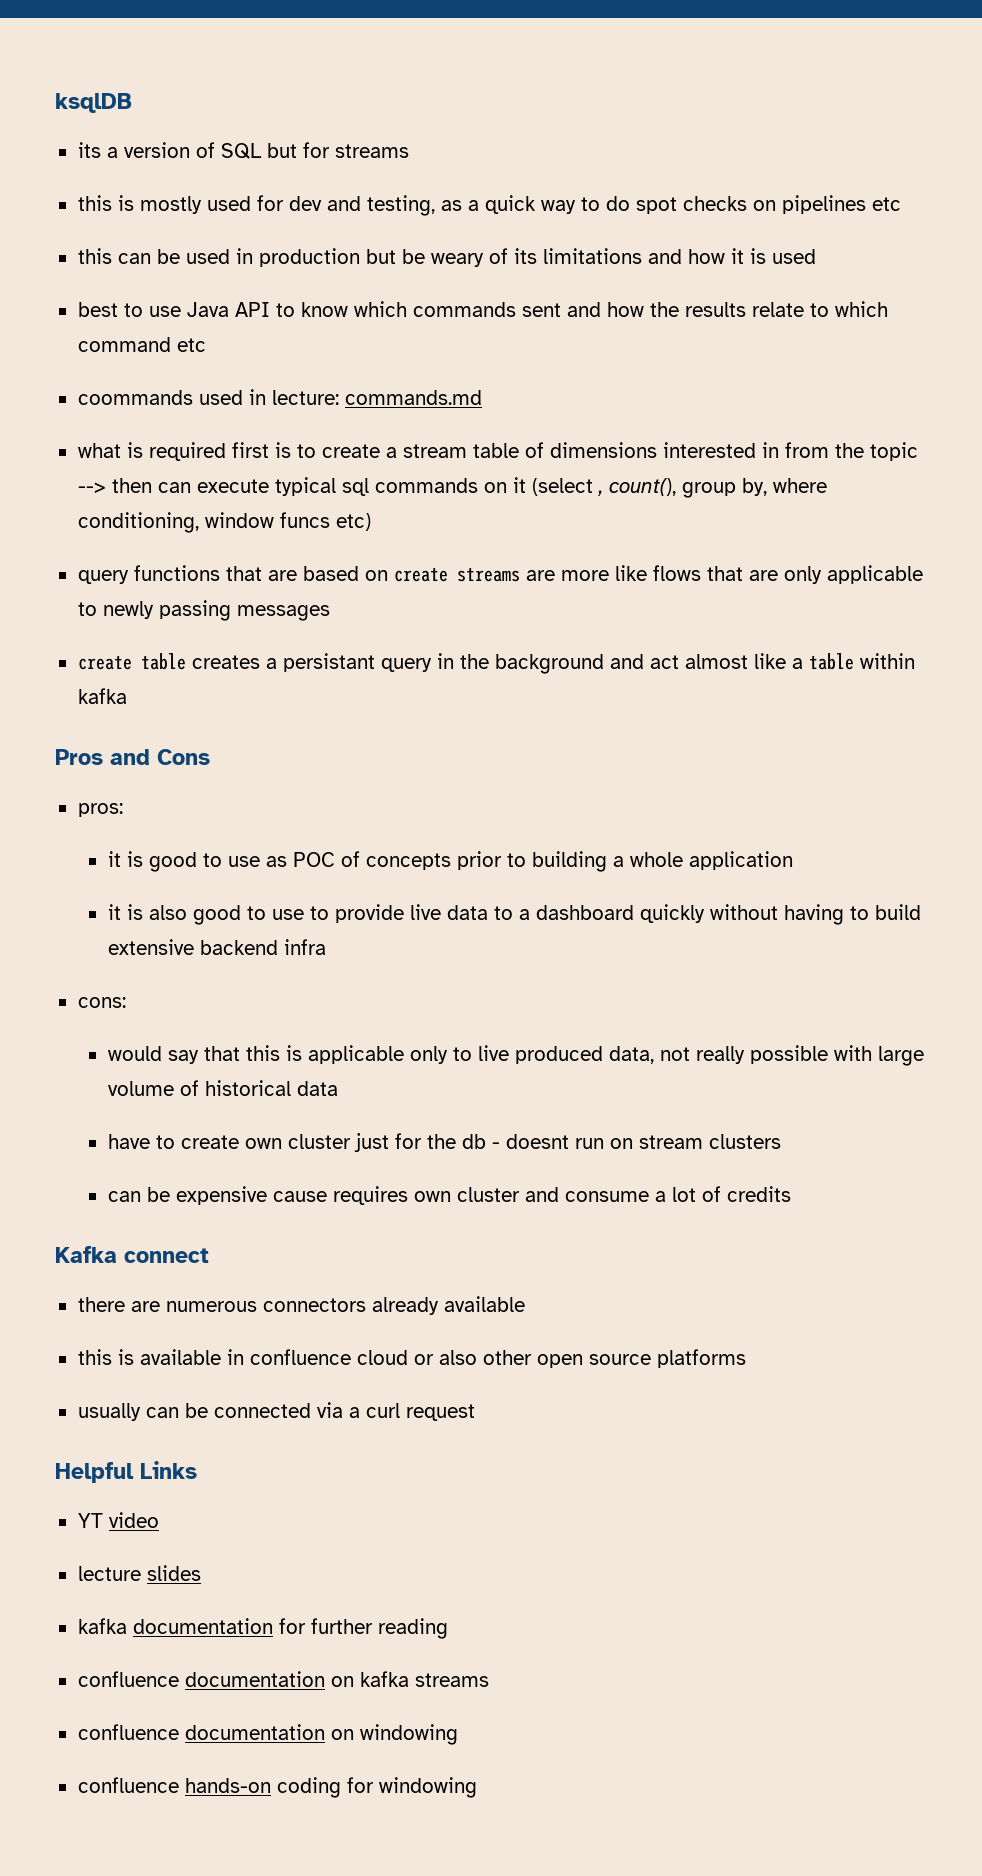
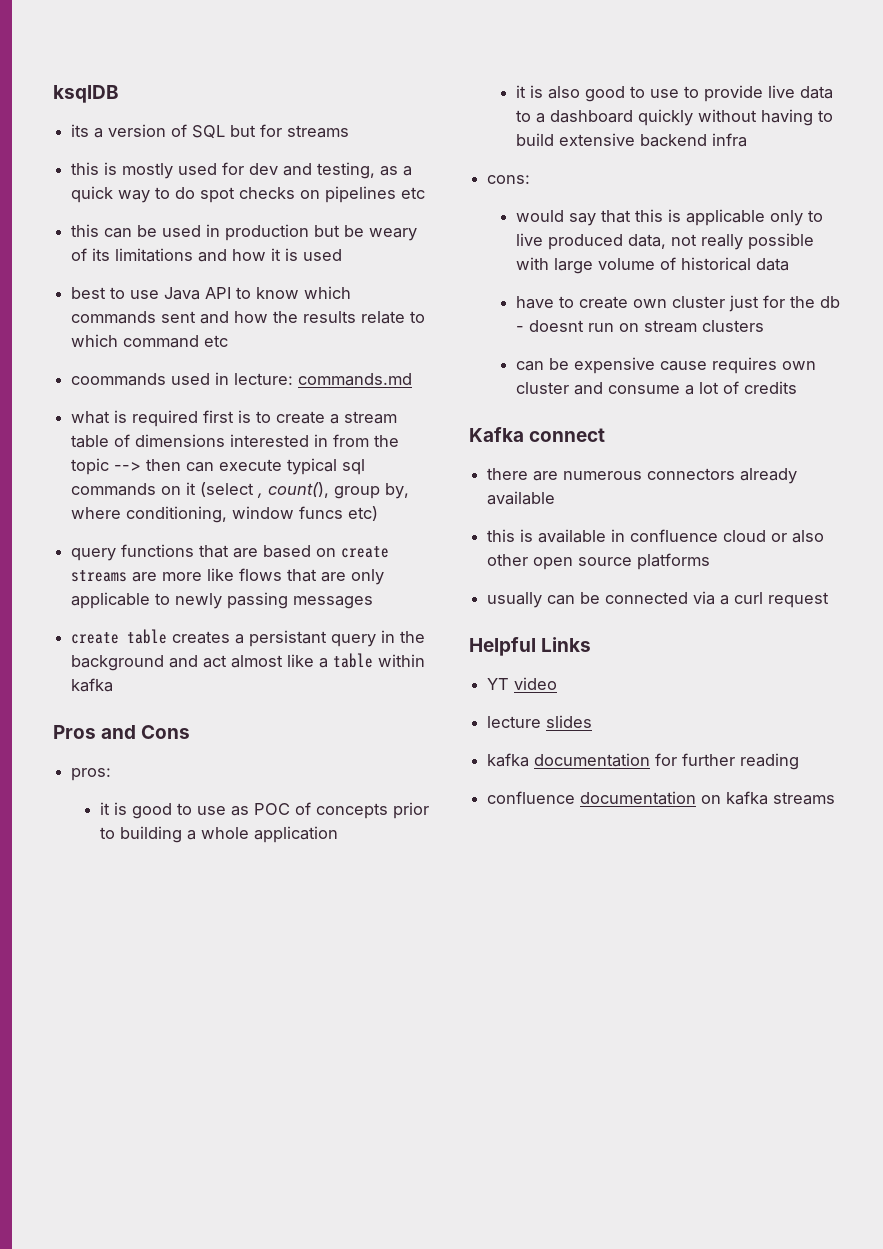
[77,1724,458,1745] [77,1777,477,1798] // confluence documentation on windowing // confluence hands-on coding for windowing -> (836, 798) none

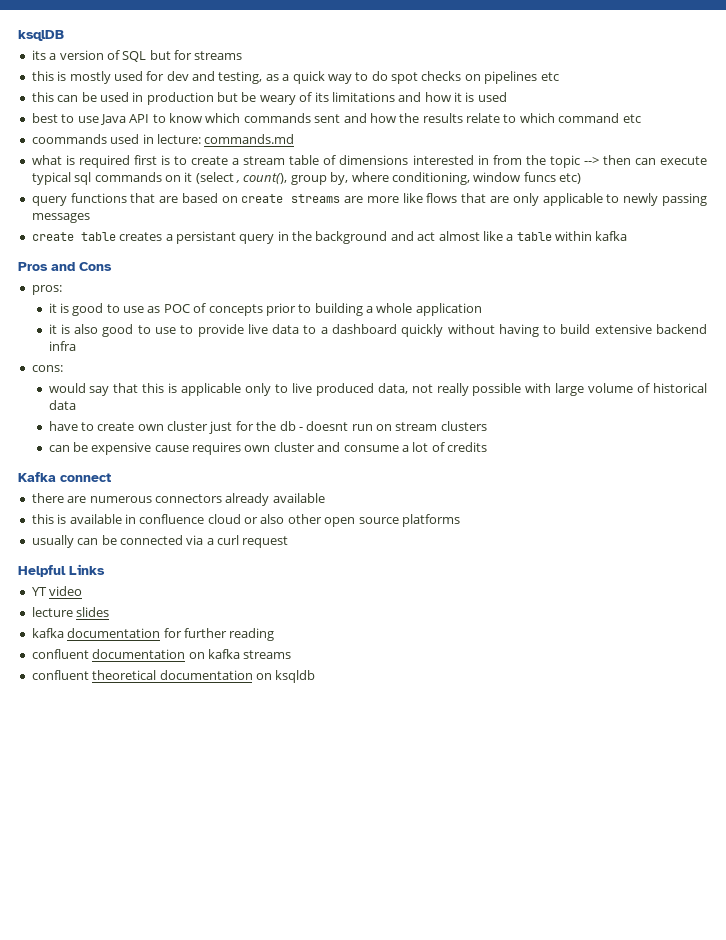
[487,791,576,804] confluence -> [31,649,89,659] confluent
(836, 798) none -> [31,670,316,683] // confluent theoretical documentation on ksqldb

